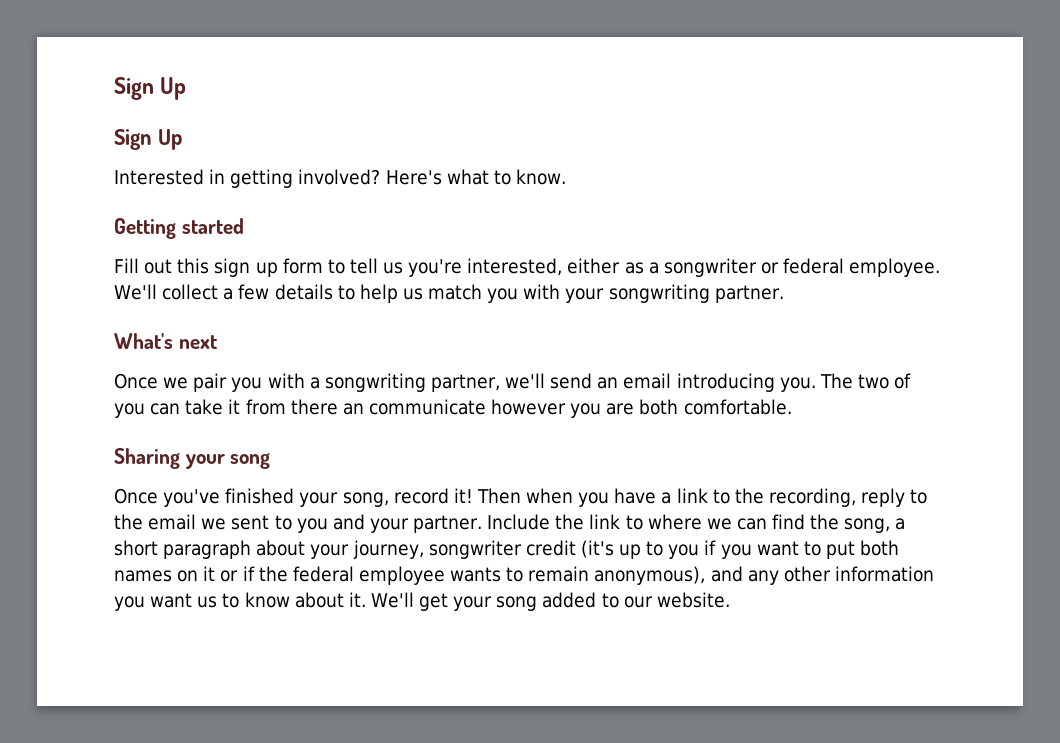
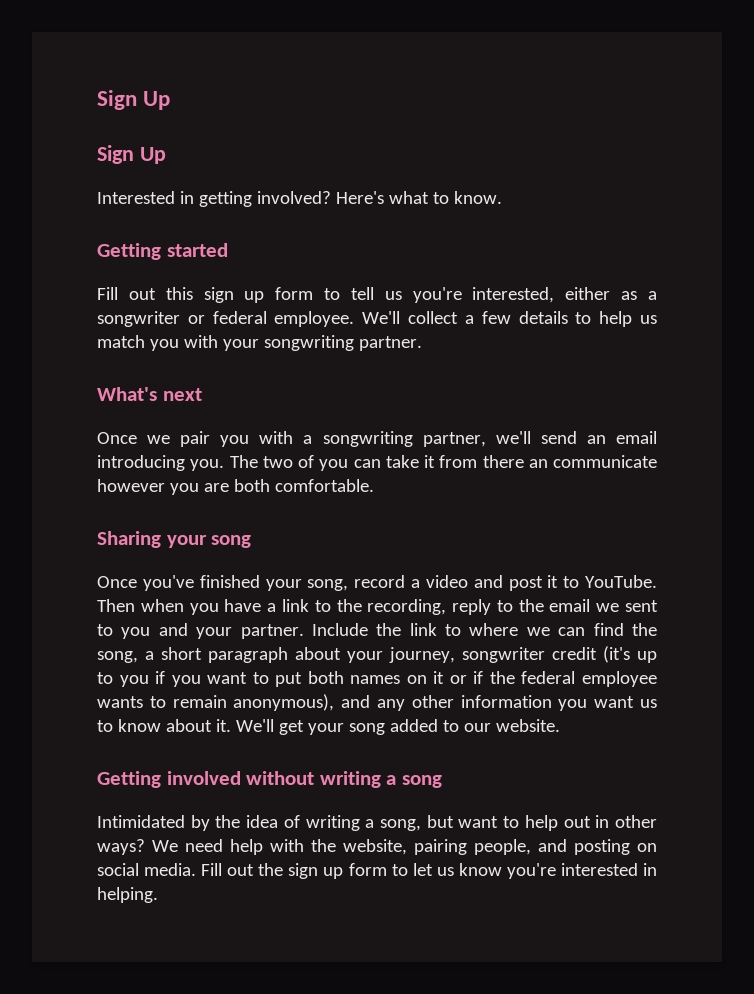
[453,488,473,503] it! -> [411,575,657,591] a video and post it to YouTube.
(730, 600) none -> [97,771,442,788] [97,815,658,831] [97,839,657,855] [97,863,657,879] [97,887,158,903] // Getting involved without writing a song // Intimidated by the idea of writing a song, but want to help out in other ways? We need help with the website, pairing people, and posting on social media. Fill out the sign up form to let us know you're interested in helping.

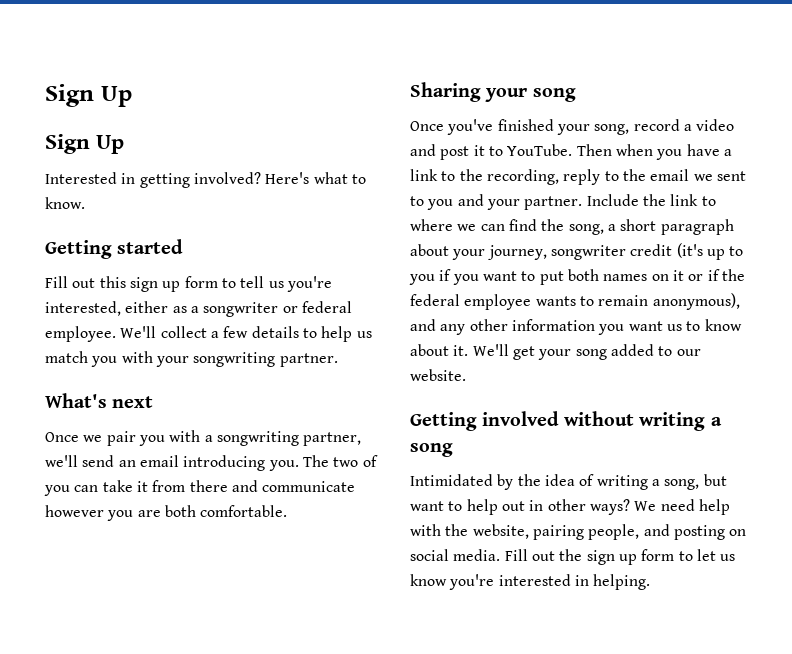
[528,459,548,468] an -> [231,480,258,492] and

